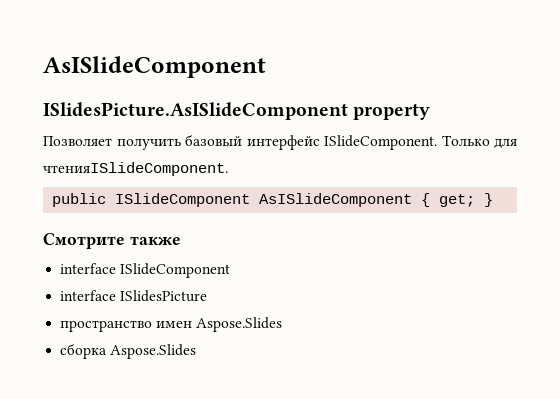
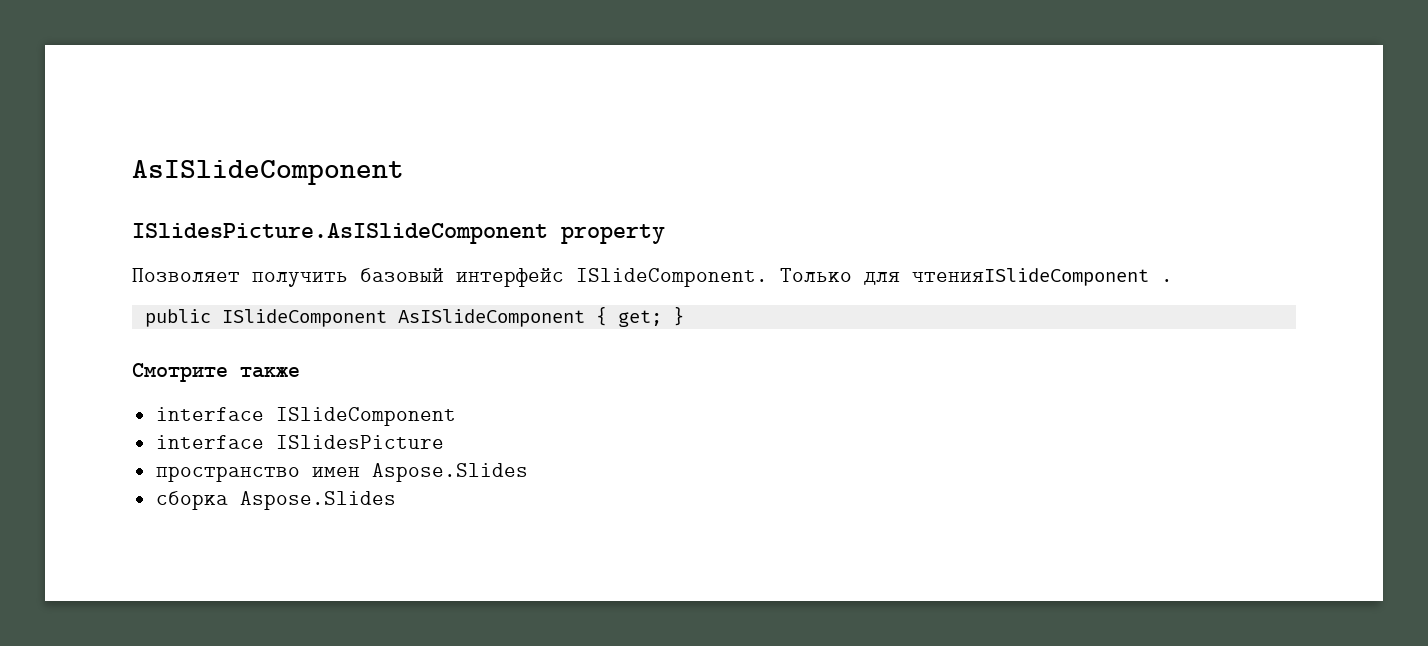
[43,162,228,176] чтенияISlideComponent. -> [912,268,1173,286] чтенияISlideComponent .

